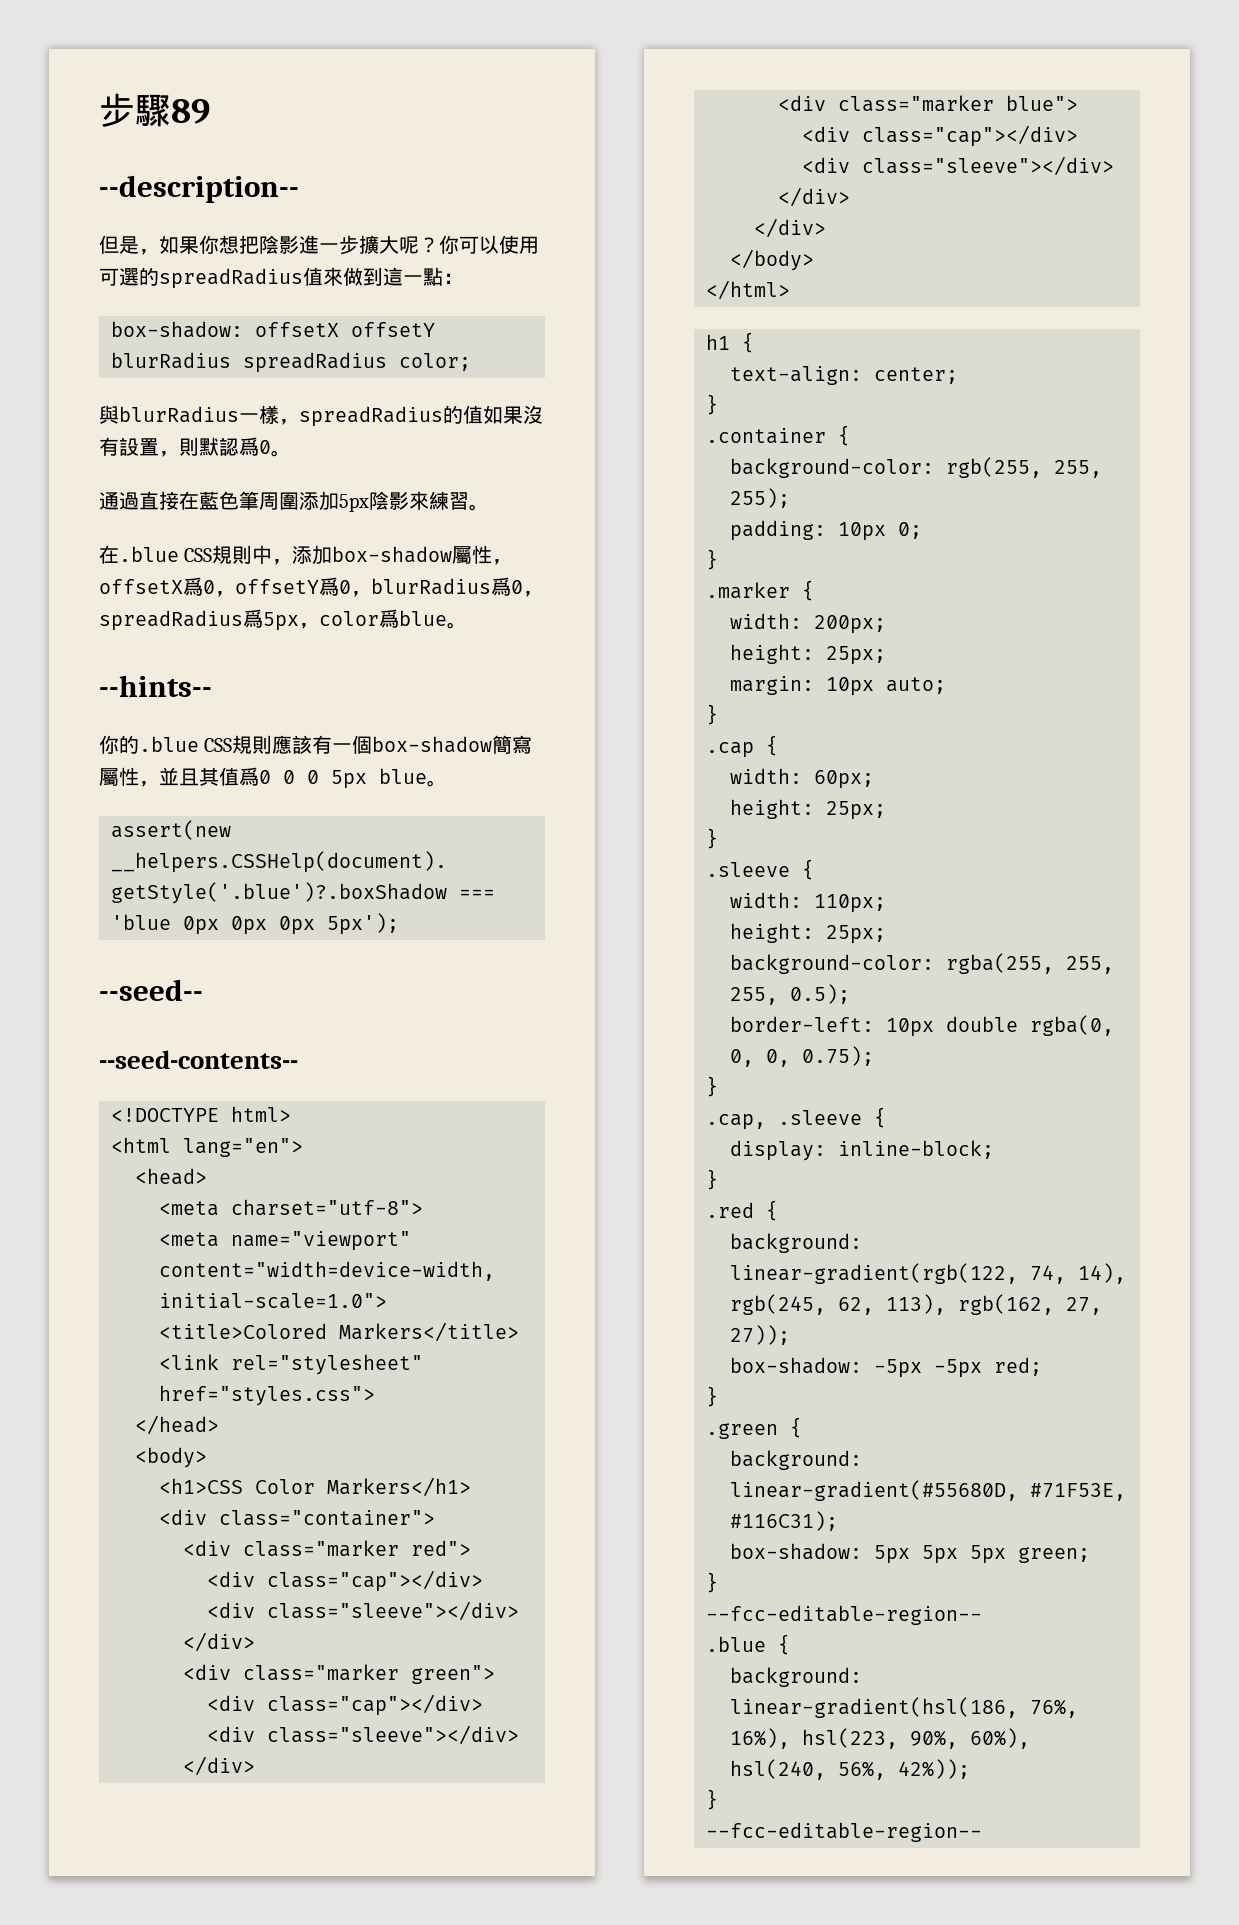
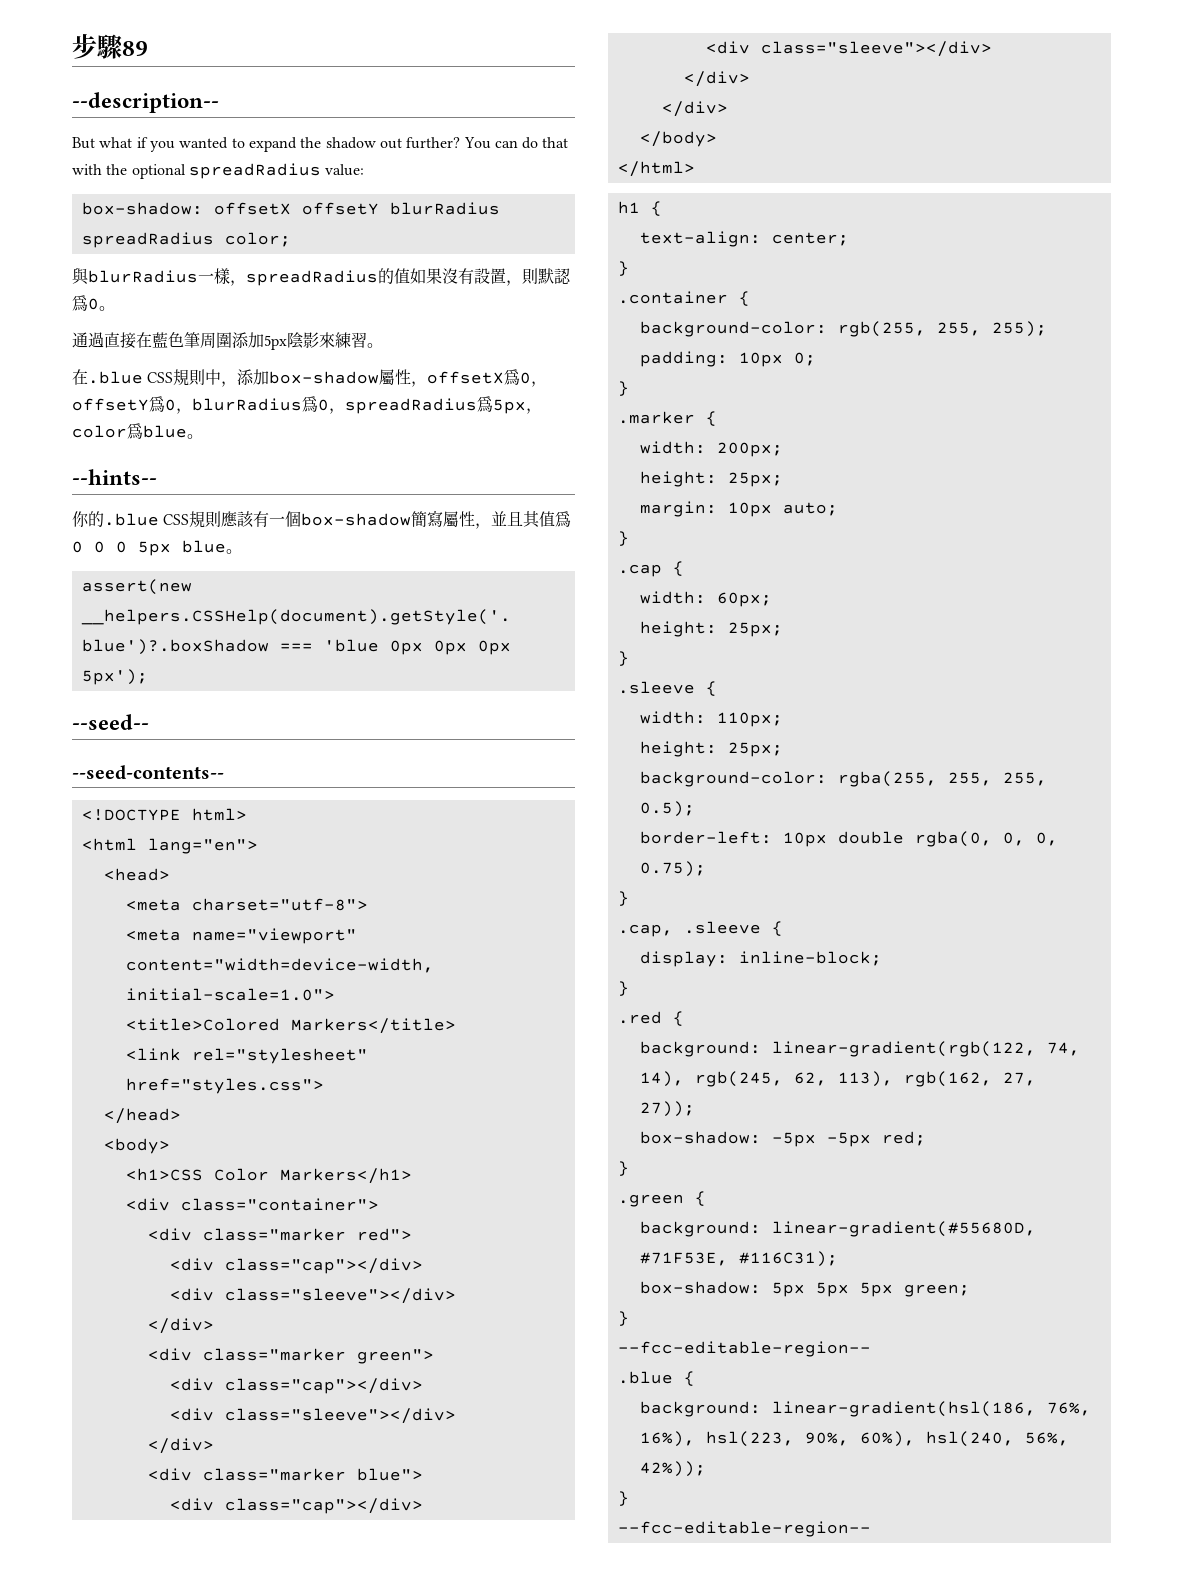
[99,235,539,255] [99,267,463,289] 但是，如果你想把陰影進一步擴大呢？你可以使用可選的spreadRadius值來做到這一點： -> [72,137,569,152] [72,163,365,179] But what if you wanted to expand the shadow out further? You can do that with the optional spreadRadius value:

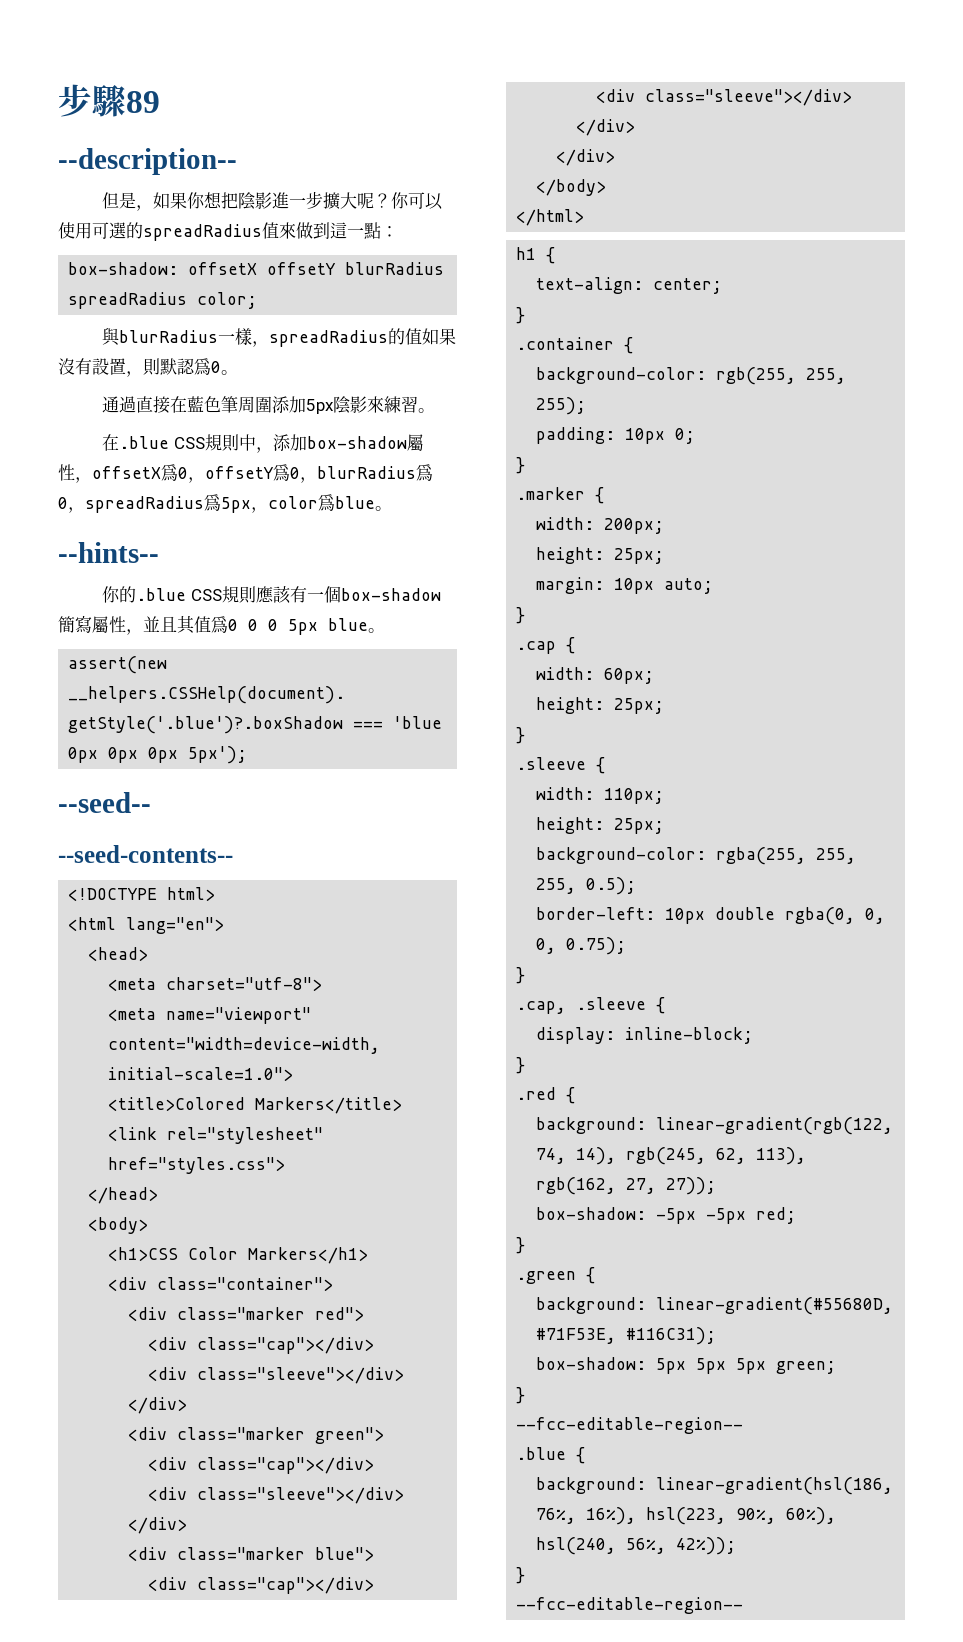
[72,137,569,152] [72,163,365,179] But what if you wanted to expand the shadow out further? You can do that with the optional spreadRadius value: -> [101,191,443,211] [58,222,398,241] 但是，如果你想把陰影進一步擴大呢？你可以使用可選的spreadRadius值來做到這一點：

